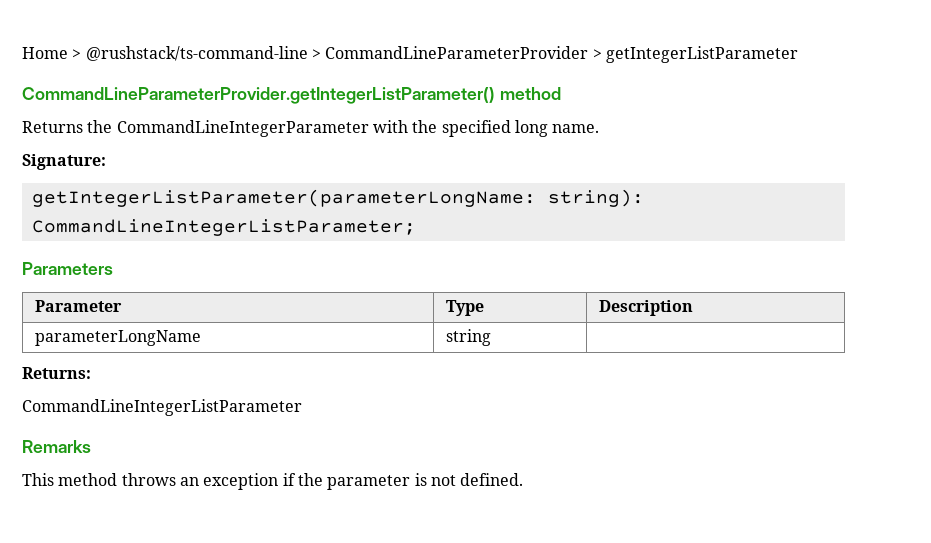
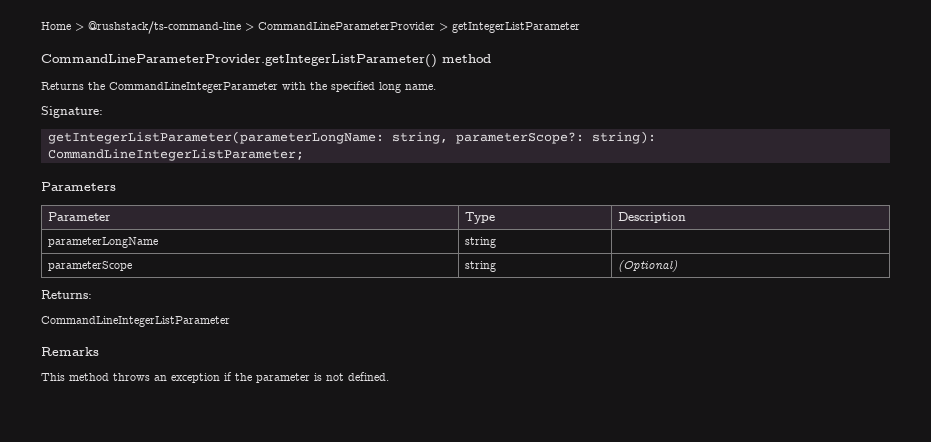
(536, 198) none -> [391,132,584,144] string, parameterScope?:
(491, 337) none -> [47,261,132,271] [464,261,496,272] [617,260,678,272] // parameterScope | string | (Optional)

